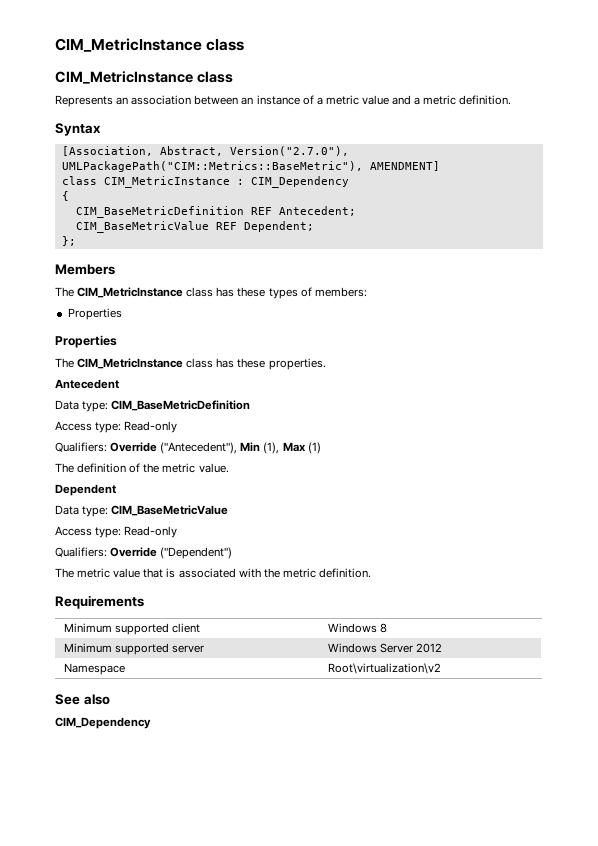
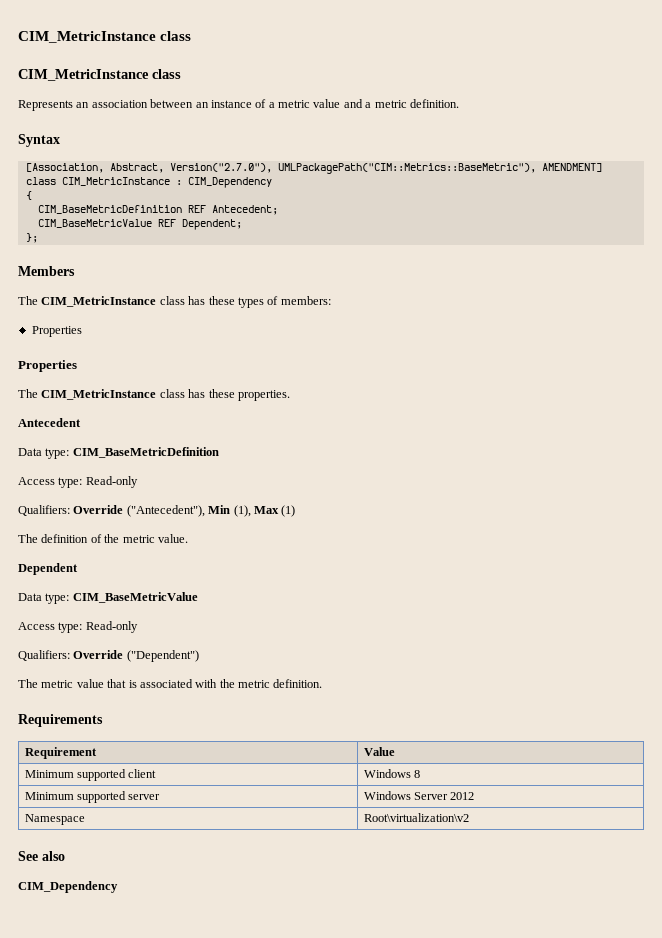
(144, 602) none -> [24,747,97,759] [363,747,395,756] // Requirement | Value

